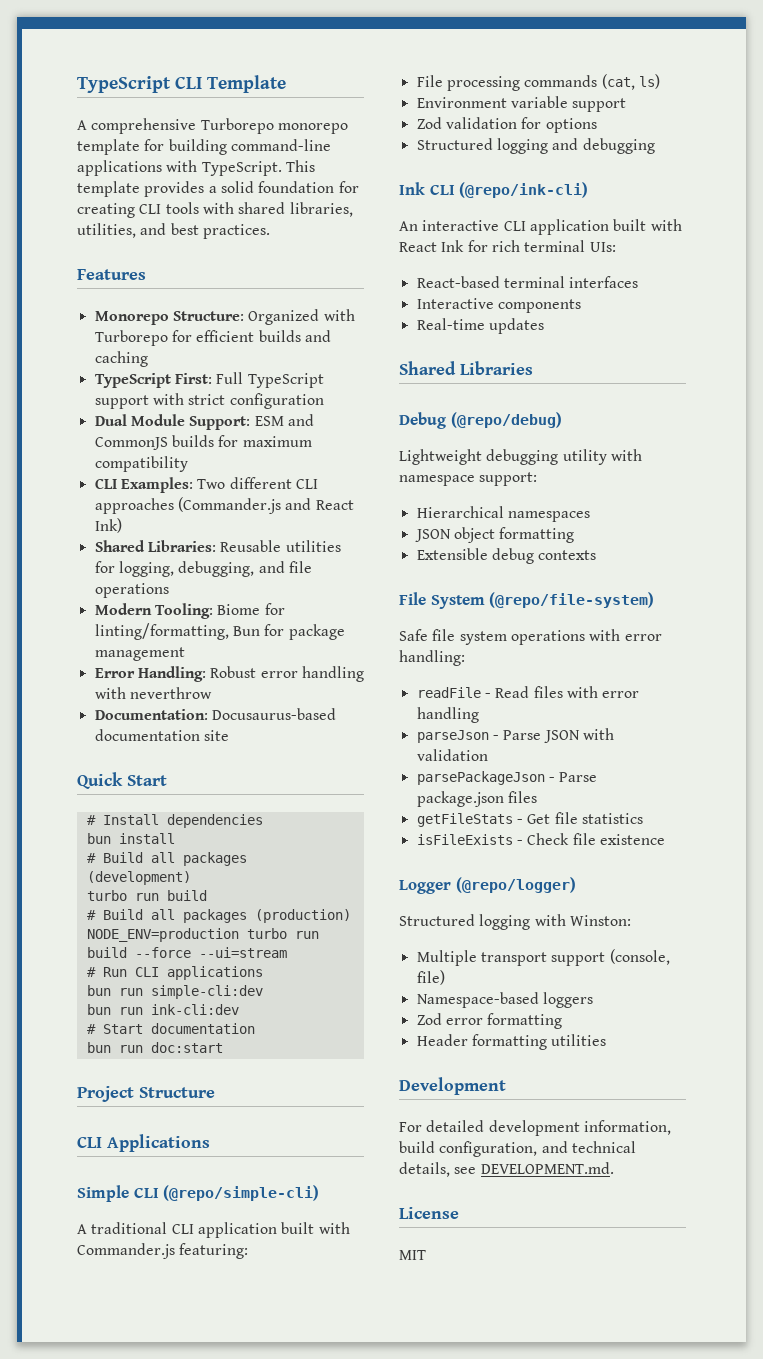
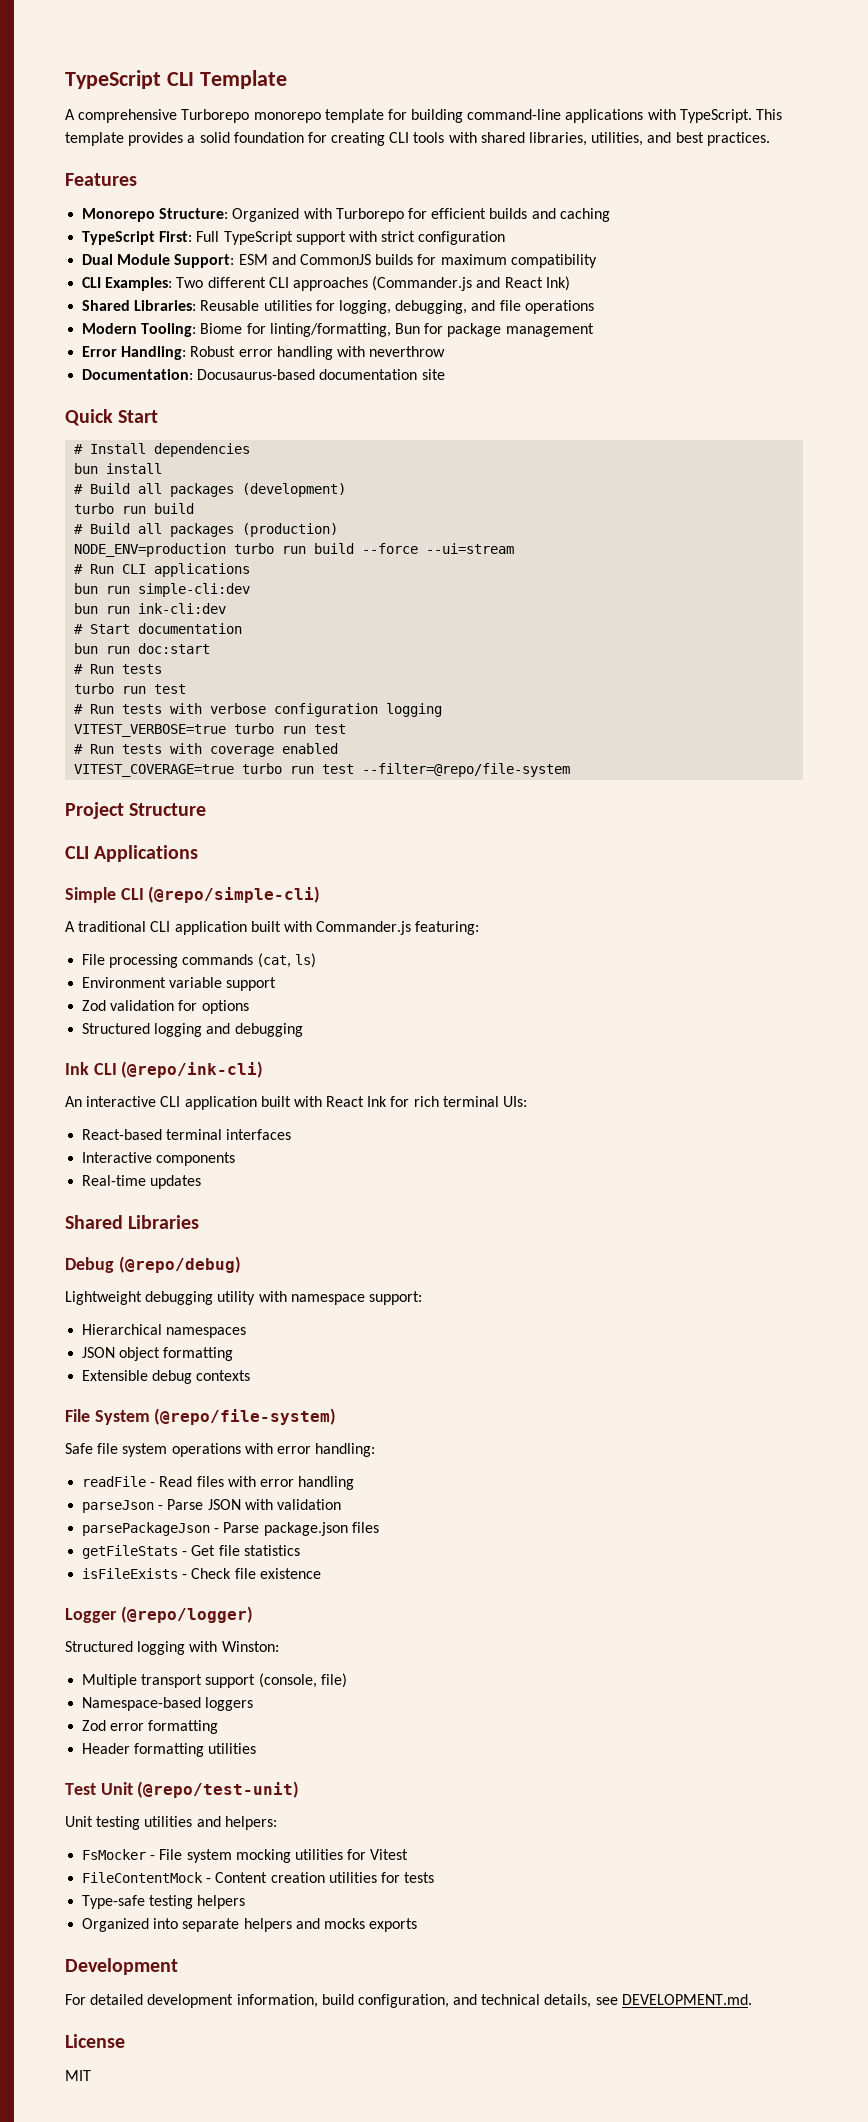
(223, 1047) none -> [74,664,163,674] [74,683,187,694] [74,703,443,717] [74,723,347,737] [74,743,339,757] [74,763,571,777] // # Run tests // turbo run test // # Run tests with verbose configuration logging // VITEST_VERBOSE=true turbo run test // # Run tests with coverage enabled // VITEST_COVERAGE=true turbo run test --filter=@repo/file-system
(607, 1040) none -> [65,1781,300,1798] [65,1816,277,1830] [82,1849,409,1863] [82,1872,435,1883] [82,1895,246,1909] [82,1918,418,1932] // Test Unit (@repo/test-unit) // Unit testing utilities and helpers: // FsMocker - File system mocking utilities for Vitest // FileContentMock - Content creation utilities for tests // Type-safe testing helpers // Organized into separate helpers and mocks exports

